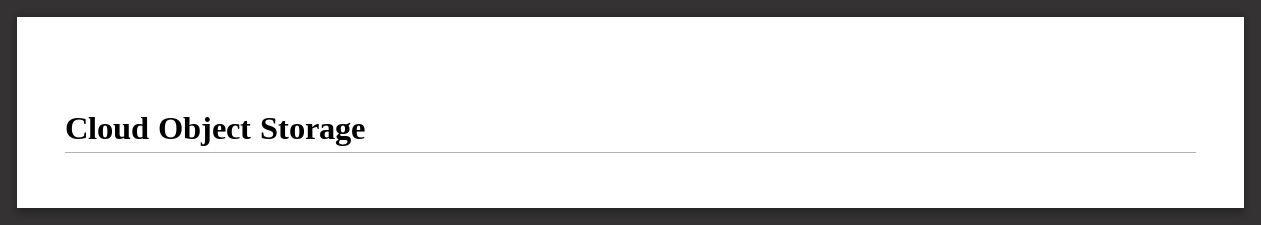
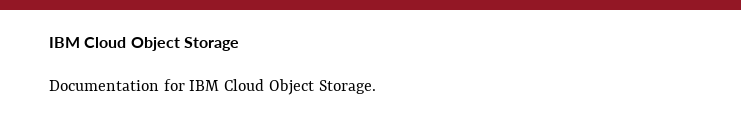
(65, 128) none -> [49,37,80,48] IBM
(365, 132) none -> [49,79,376,95] // Documentation for IBM Cloud Object Storage.

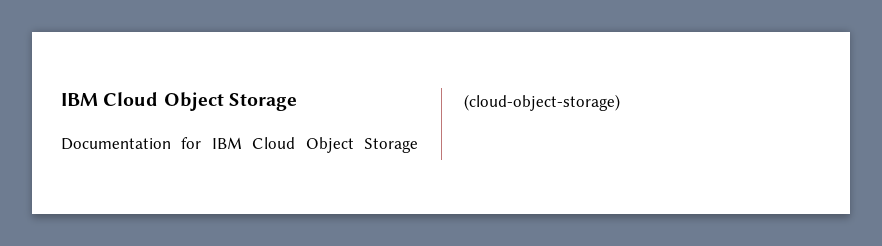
[318,80,376,94] Storage. -> [364,138,418,153] [464,94,620,111] Storage (cloud-object-storage)

